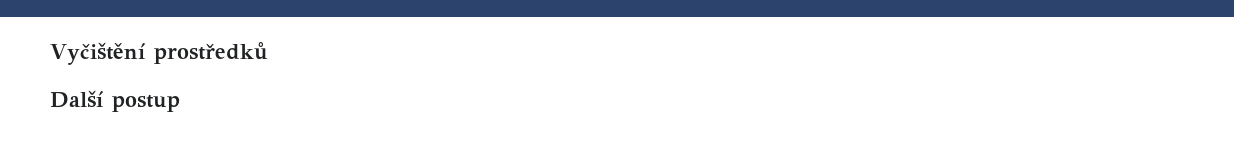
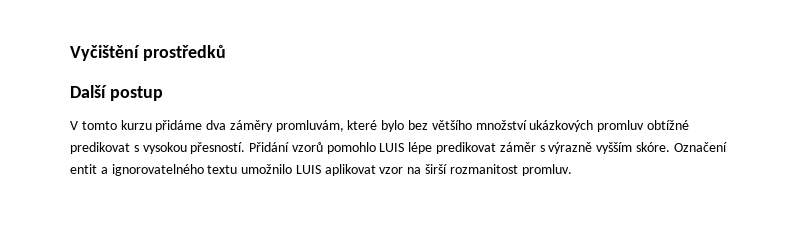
(180, 103) none -> [70,120,689,132] [70,142,727,154] [70,164,572,176] // V tomto kurzu přidáme dva záměry promluvám, které bylo bez většího množství ukázkových promluv obtížné predikovat s vysokou přesností. Přidání vzorů pomohlo LUIS lépe predikovat záměr s výrazně vyšším skóre. Označení entit a ignorovatelného textu umožnilo LUIS aplikovat vzor na širší rozmanitost promluv.

